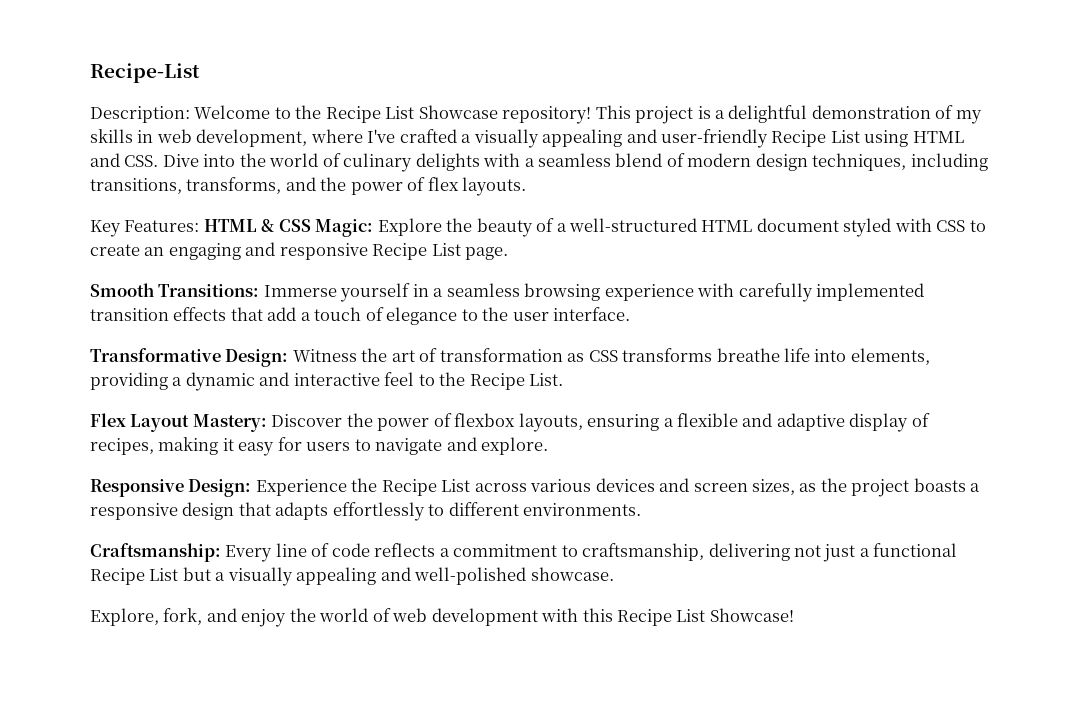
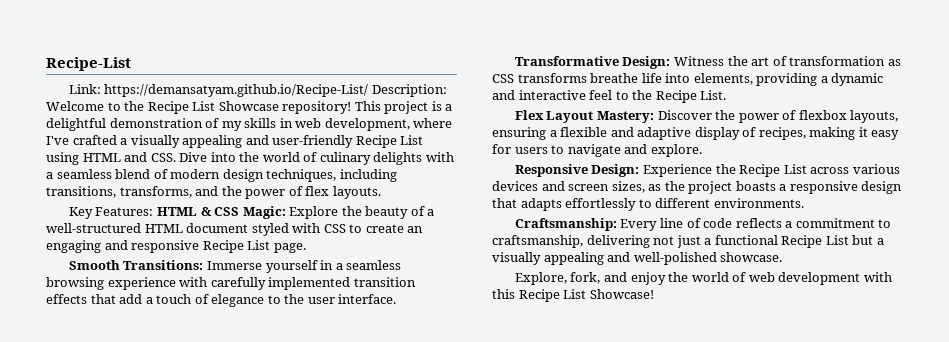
(200, 73) none -> [68,84,369,97] Link: https://demansatyam.github.io/Recipe-List/

